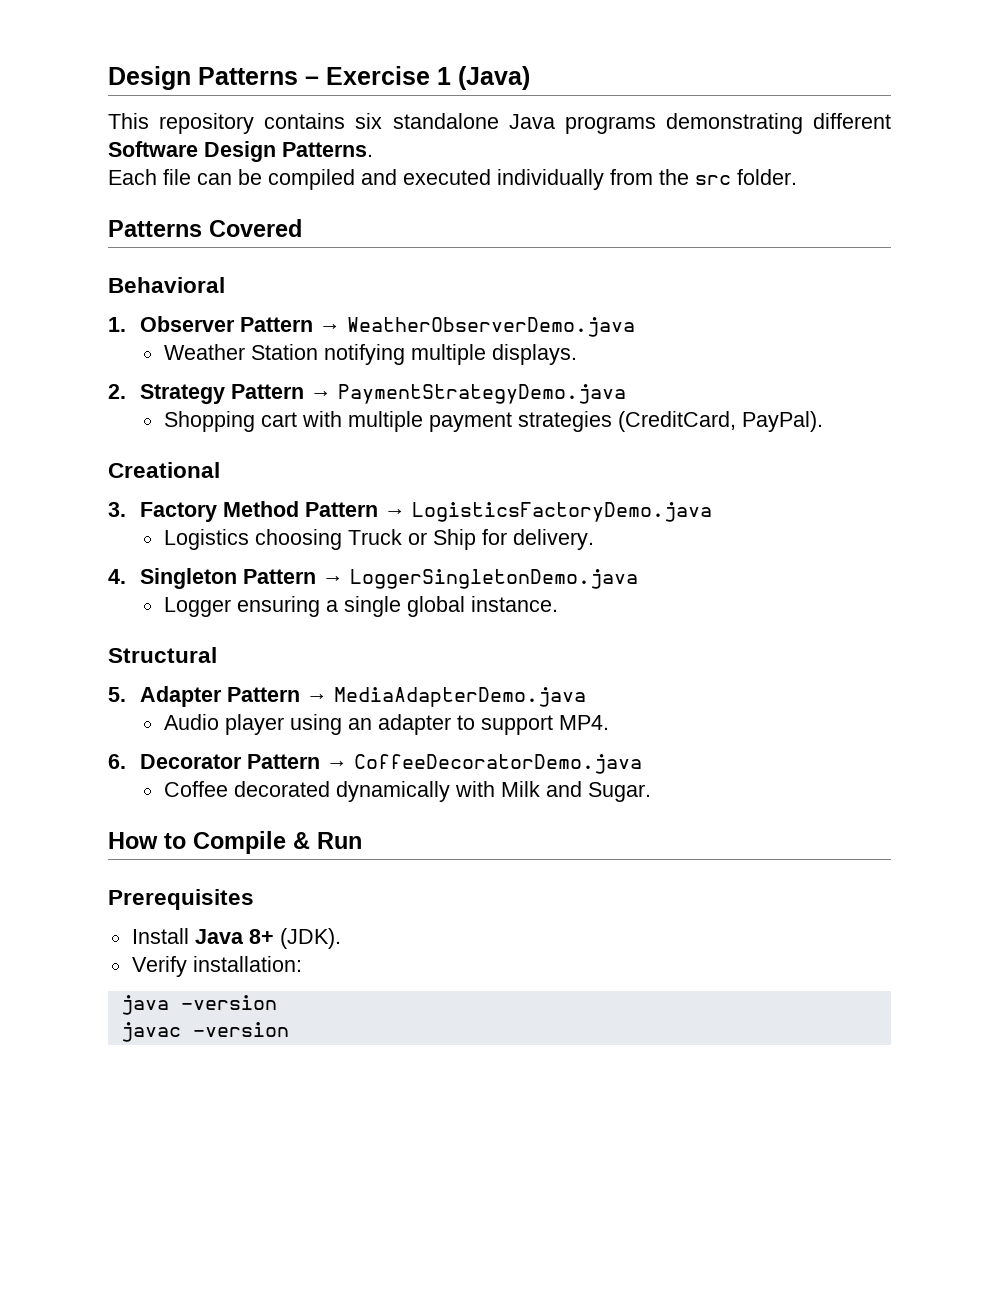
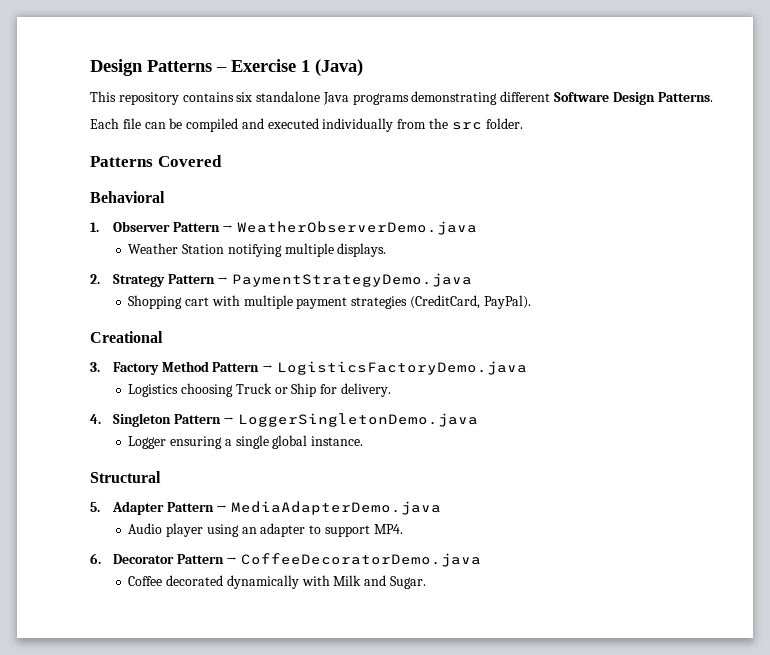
[108,831,362,854] [108,889,254,910] [131,928,341,949] [131,956,302,977] [120,995,277,1015] [120,1022,289,1042] // How to Compile & Run // Prerequisites // Install Java 8+ (JDK). // Verify installation: // java -version // javac -version -> (426, 582) none

